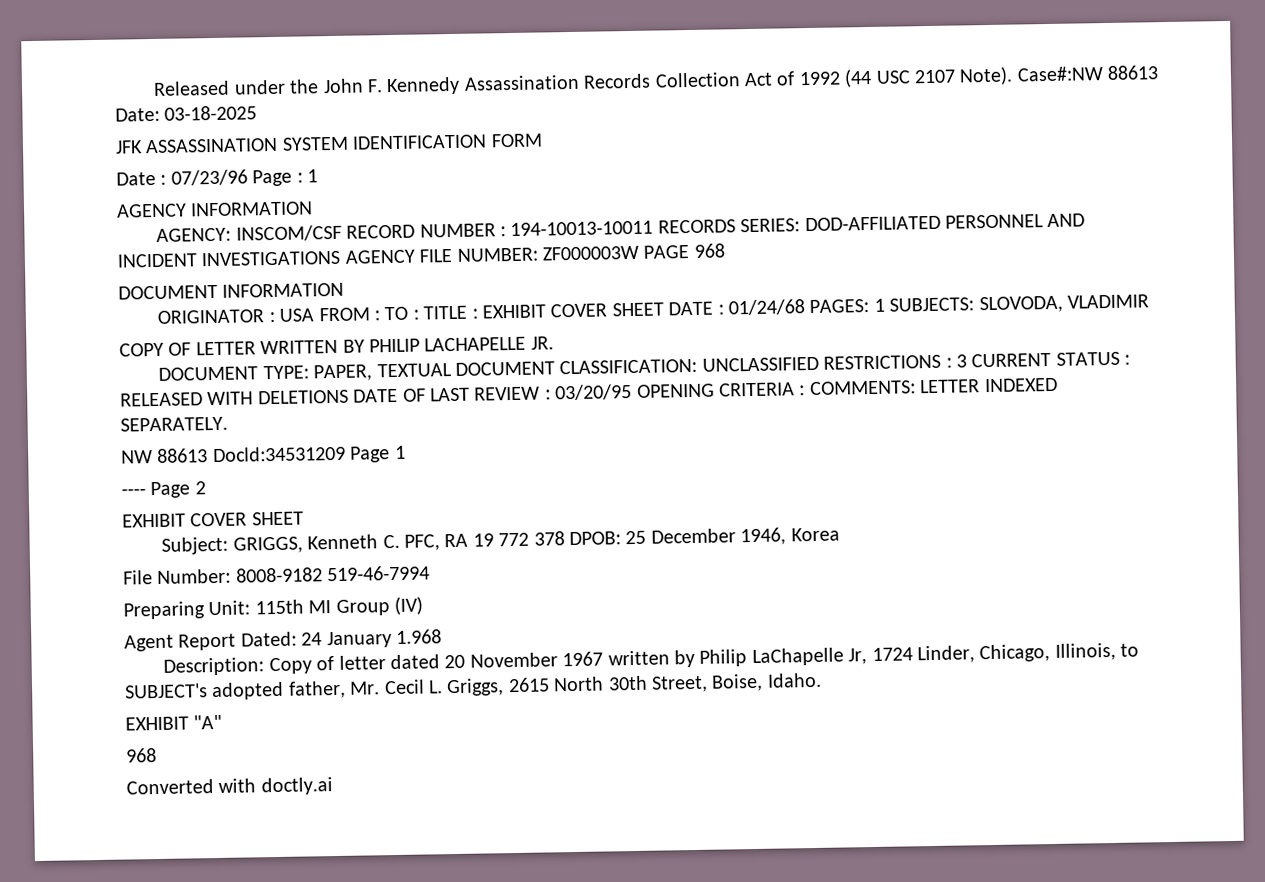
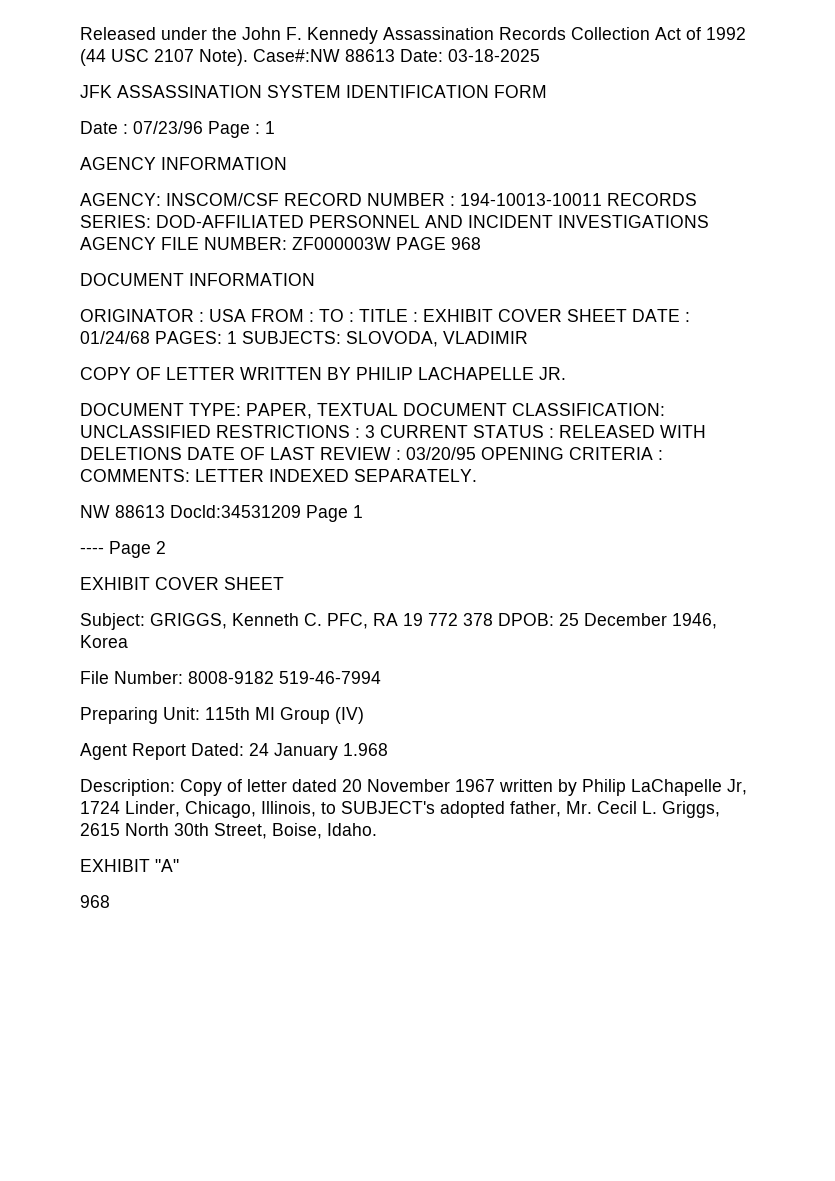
[126,777,333,796] // Converted with doctly.ai -> (110, 901) none

